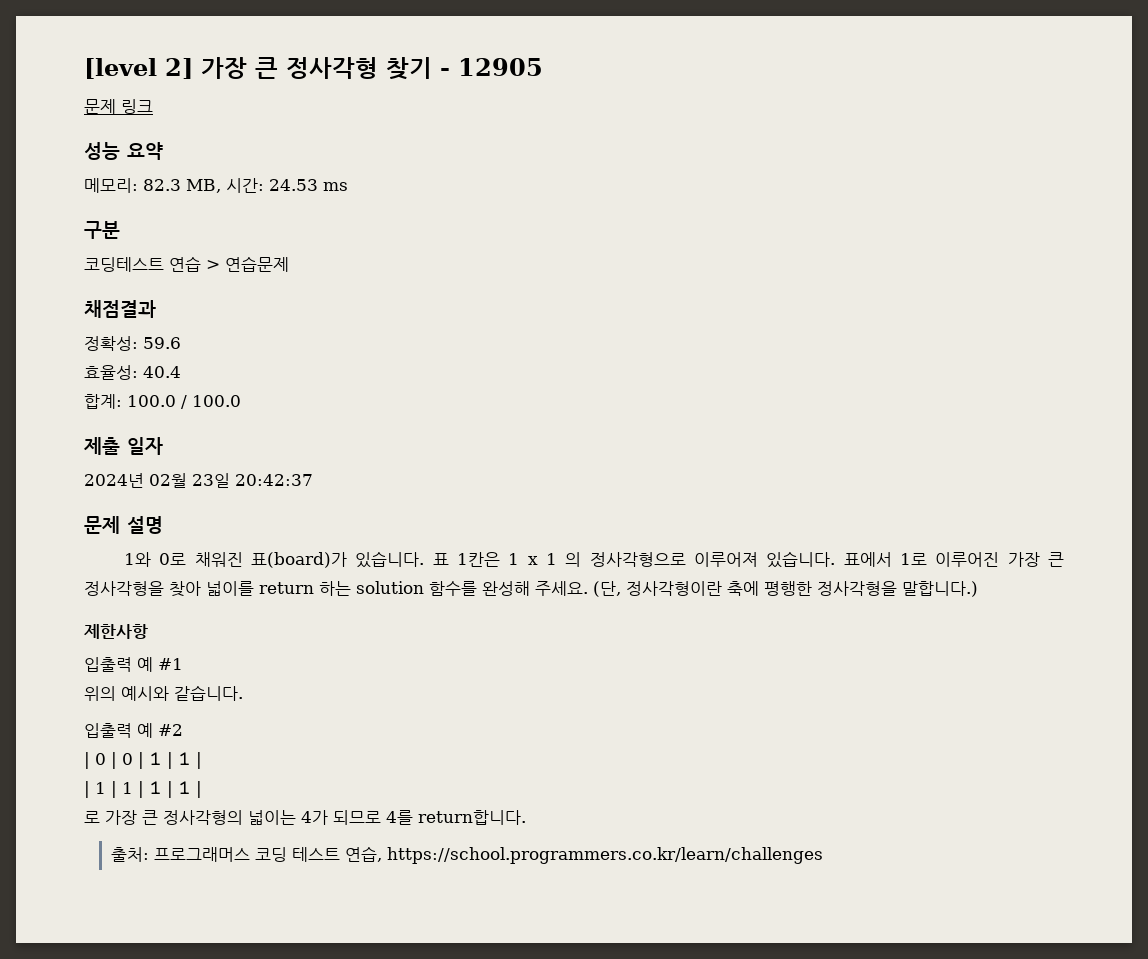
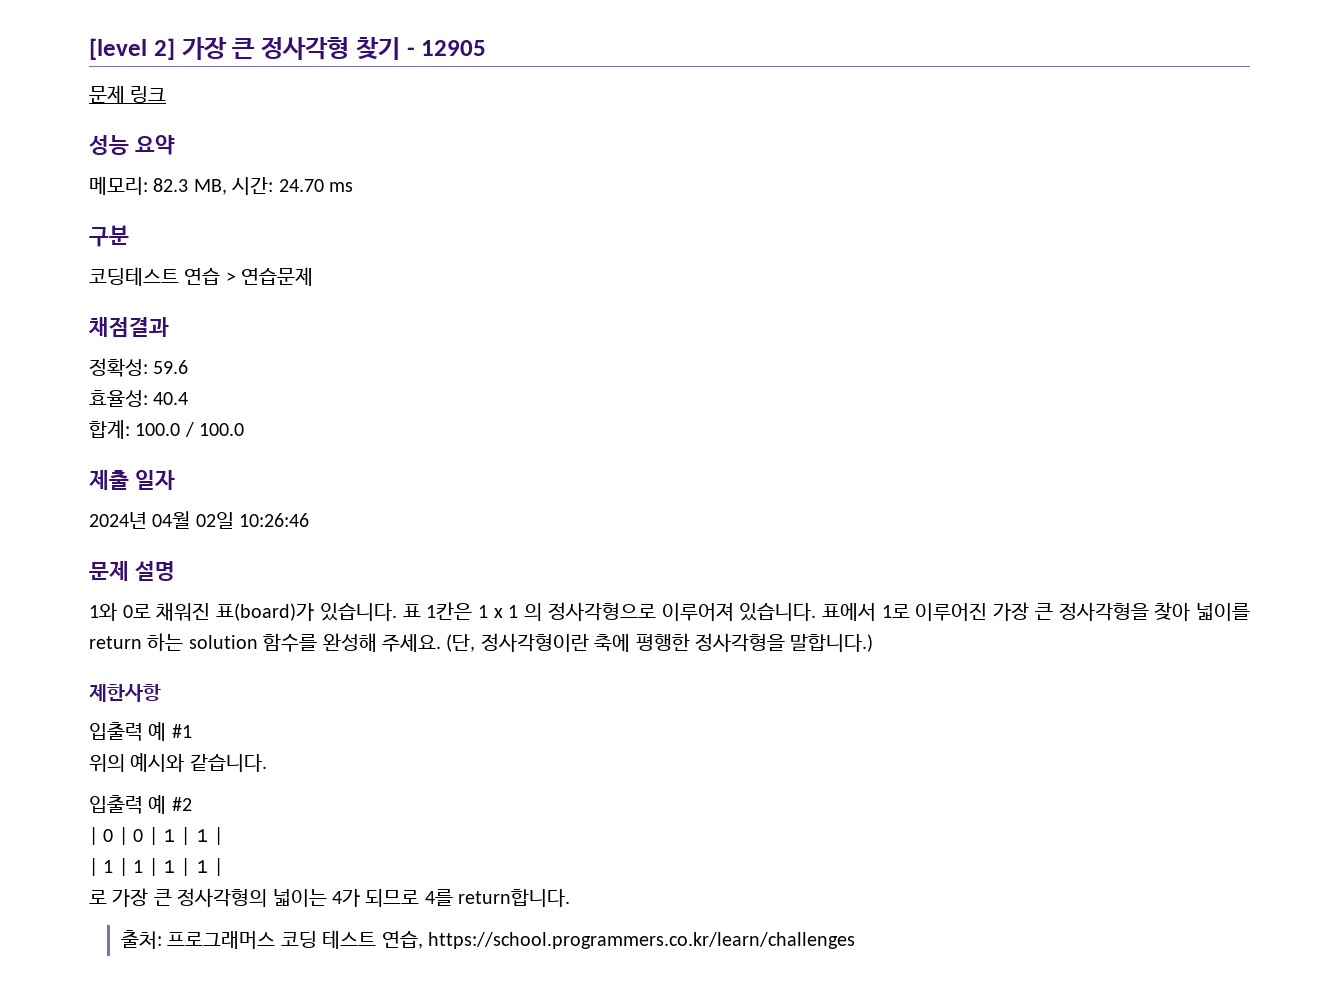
[269,179,318,191] 24.53 -> [278,179,324,192] 24.70
[149,473,313,488] 02월 23일 20:42:37 -> [152,511,310,529] 04월 02일 10:26:46

